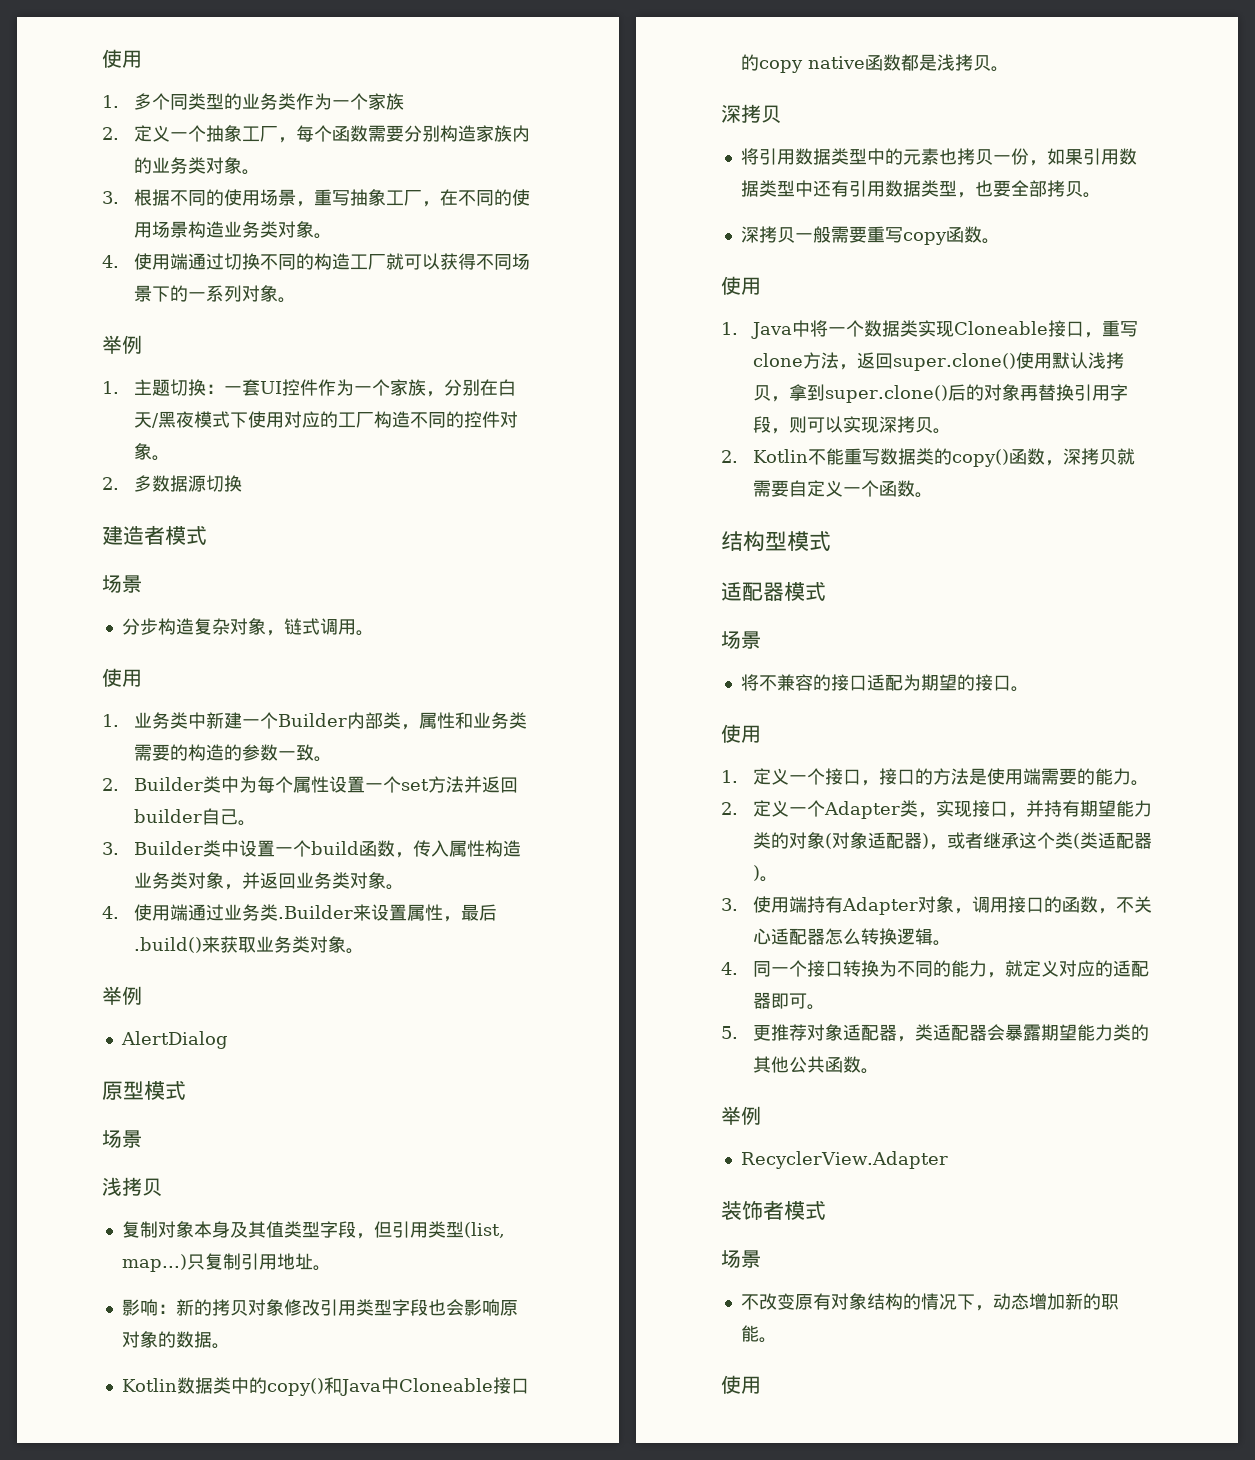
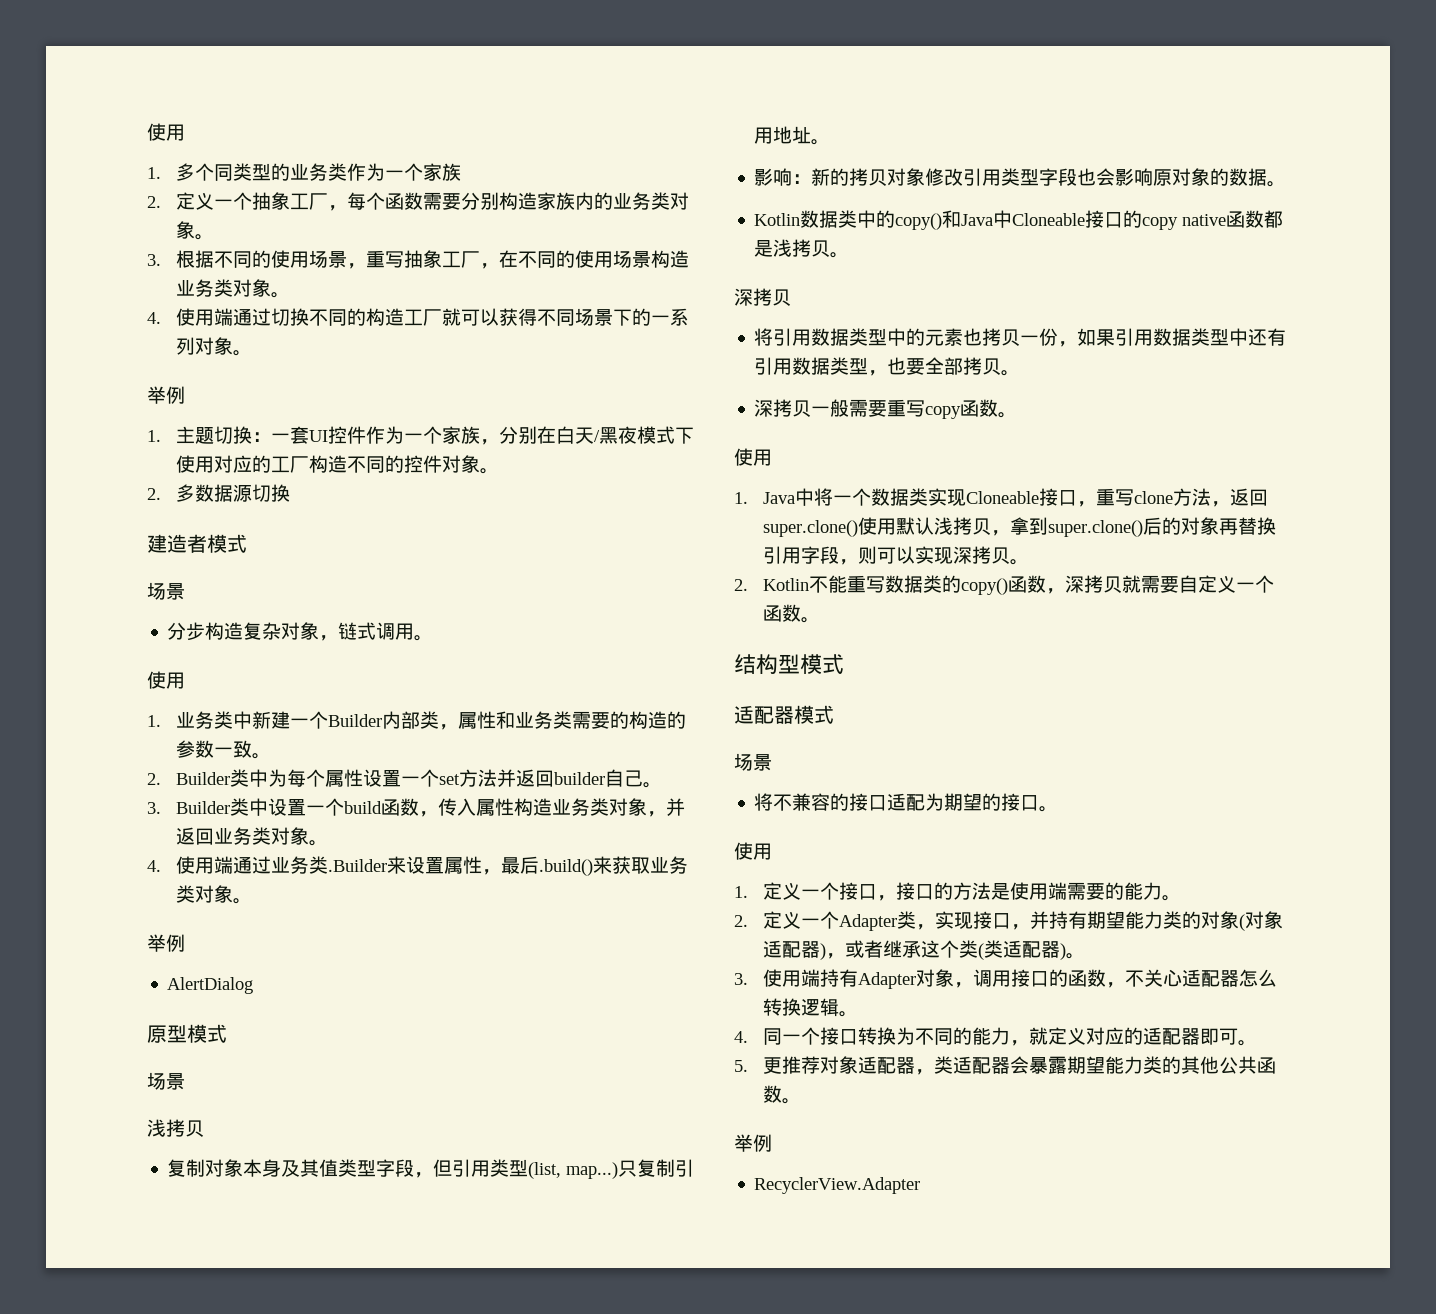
[721,1200,826,1220] [721,1250,761,1268] [740,1293,1119,1311] [740,1325,777,1343] [721,1375,761,1394] // 装饰者模式 // 场景 // 不改变原有对象结构的情况下，动态增加新的职能。 // 使用 -> (921, 1185) none

